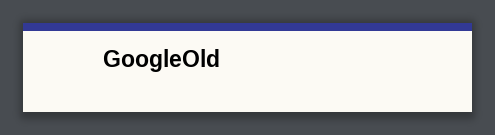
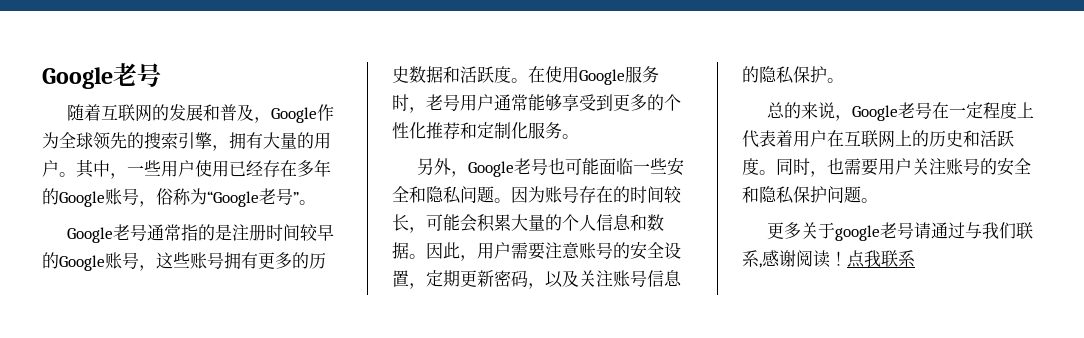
[103,49,220,72] GoogleOld -> [42,63,161,89] [66,104,334,123] [42,132,331,151] [42,159,331,179] [42,188,316,207] [66,224,334,243] [42,252,326,271] [392,66,659,85] [392,94,681,113] [392,122,579,140] [416,158,684,177] [392,186,682,204] [392,214,664,233] [392,242,681,261] [392,270,682,289] [742,66,844,84] [766,102,1034,121] [742,130,1014,148] [742,158,1031,177] [742,186,878,204] [766,222,1033,241] [742,250,915,268] Google老号 // 随着互联网的发展和普及，Google作为全球领先的搜索引擎，拥有大量的用户。其中，一些用户使用已经存在多年的Google账号，俗称为“Google老号”。 // Google老号通常指的是注册时间较早的Google账号，这些账号拥有更多的历史数据和活跃度。在使用Google服务时，老号用户通常能够享受到更多的个性化推荐和定制化服务。 // 另外，Google老号也可能面临一些安全和隐私问题。因为账号存在的时间较长，可能会积累大量的个人信息和数据。因此，用户需要注意账号的安全设置，定期更新密码，以及关注账号信息的隐私保护。 // 总的来说，Google老号在一定程度上代表着用户在互联网上的历史和活跃度。同时，也需要用户关注账号的安全和隐私保护问题。 // 更多关于google老号请通过与我们联系,感谢阅读！点我联系

